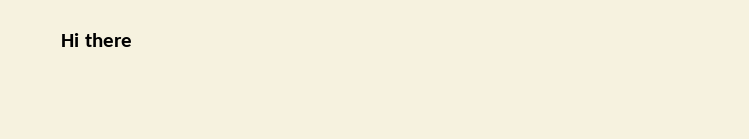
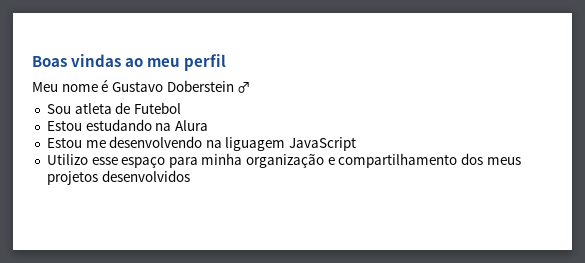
[61,33,132,47] Hi there -> [32,54,227,71] [32,79,252,93] [46,102,181,114] [46,119,208,131] [46,136,357,151] [46,153,521,168] [46,170,190,185] Boas vindas ao meu perfil // Meu nome é Gustavo Doberstein ♂ // Sou atleta de Futebol // Estou estudando na Alura // Estou me desenvolvendo na liguagem JavaScript // Utilizo esse espaço para minha organização e compartilhamento dos meus projetos desenvolvidos

